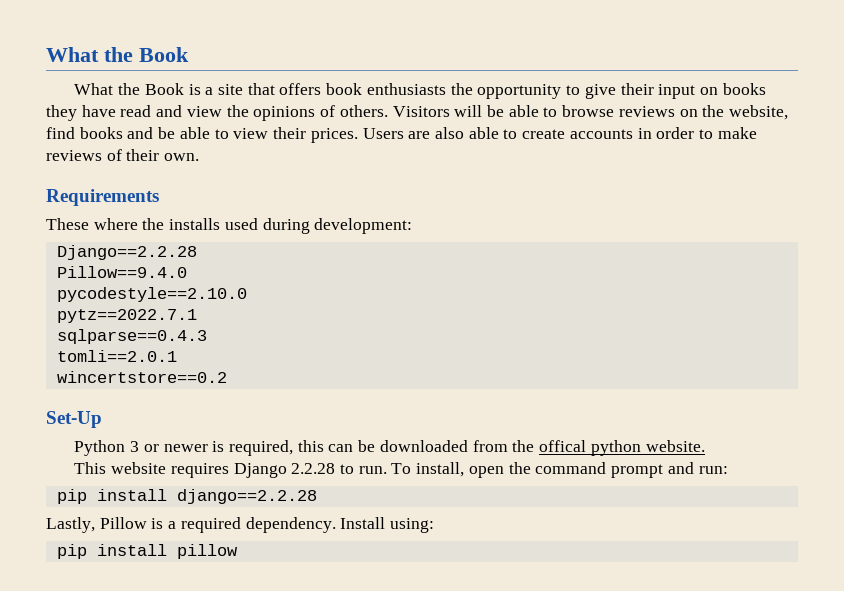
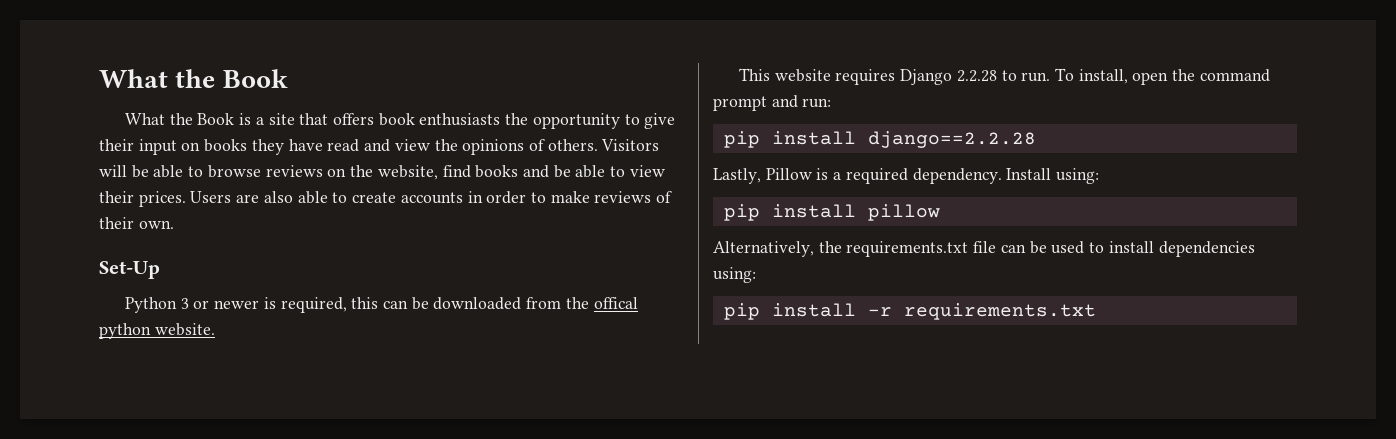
[46,189,159,206] [46,218,413,234] [56,245,197,260] [56,266,187,278] [56,287,247,302] [56,309,197,323] [56,329,207,344] [56,350,177,362] [56,371,227,383] // Requirements // These where the installs used during development: // Django==2.2.28 // Pillow==9.4.0 // pycodestyle==2.10.0 // pytz==2022.7.1 // sqlparse==0.4.3 // tomli==2.0.1 // wincertstore==0.2 -> (174, 224) none
(238, 551) none -> [713,241,1255,257] [713,267,756,283] [723,303,1096,320] // Alternatively, the requirements.txt file can be used to install dependencies using: // pip install –r requirements.txt

